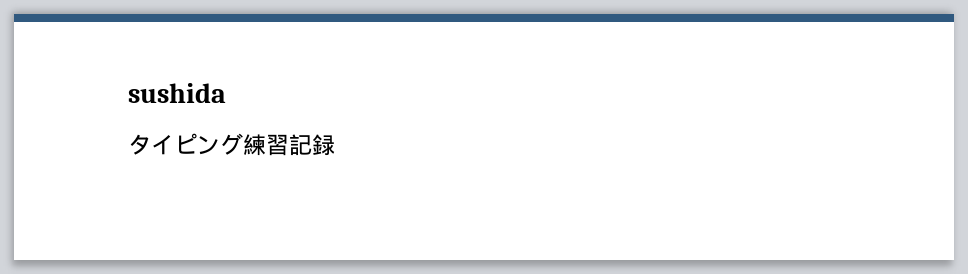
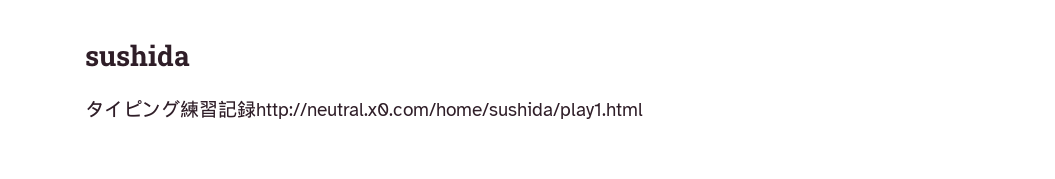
(335, 145) none -> [256,102,643,119] http://neutral.x0.com/home/sushida/play1.html

